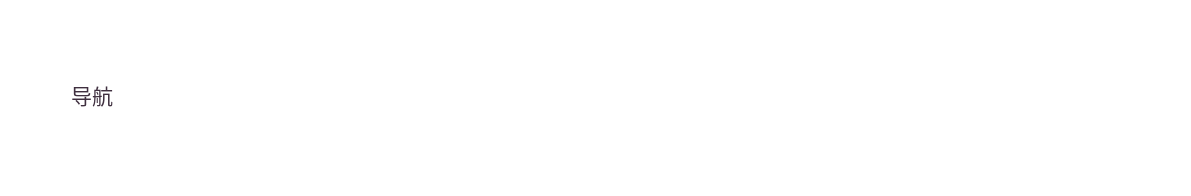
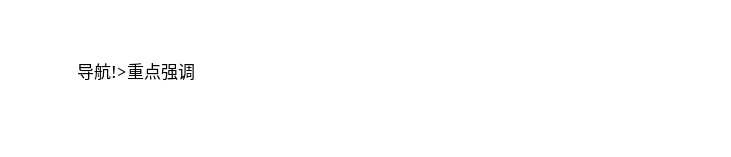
(113, 96) none -> [111,63,195,81] !>重点强调

